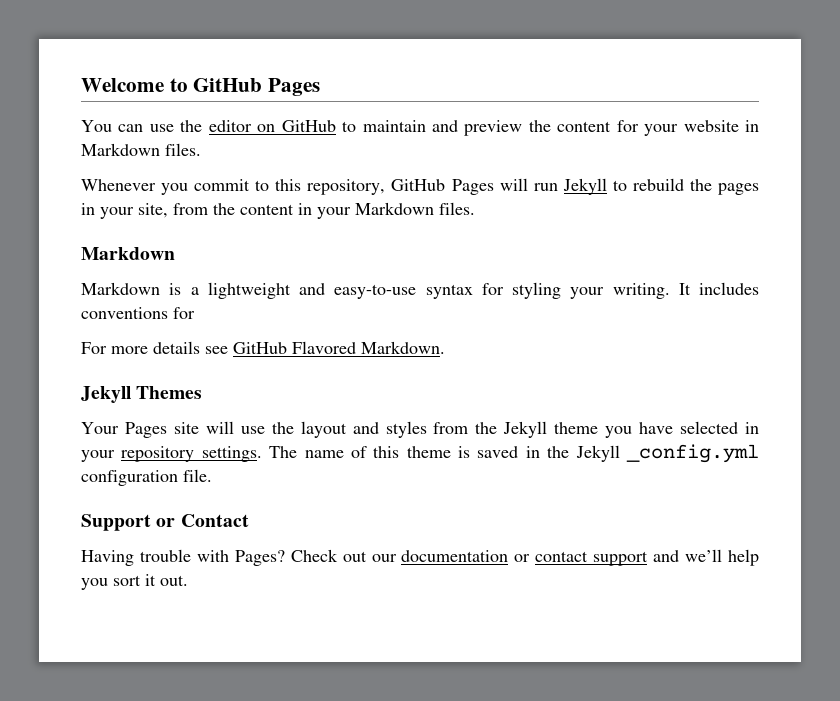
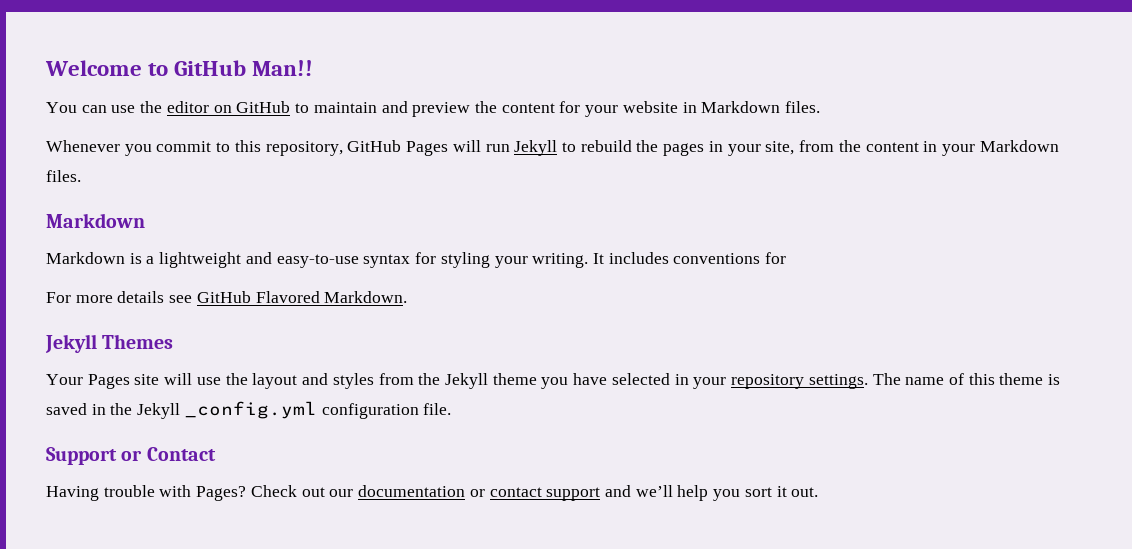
[268,78,321,96] Pages -> [252,60,314,76] Man!!

